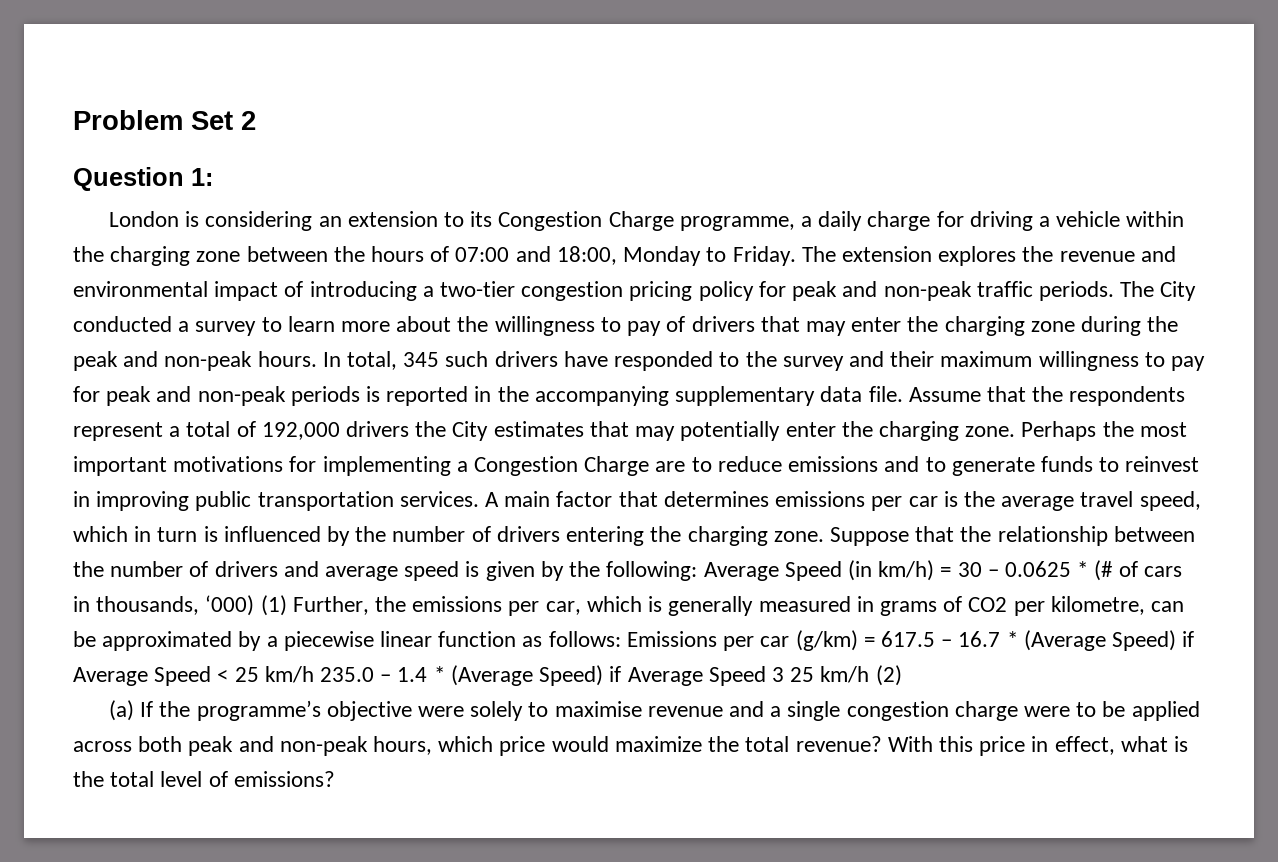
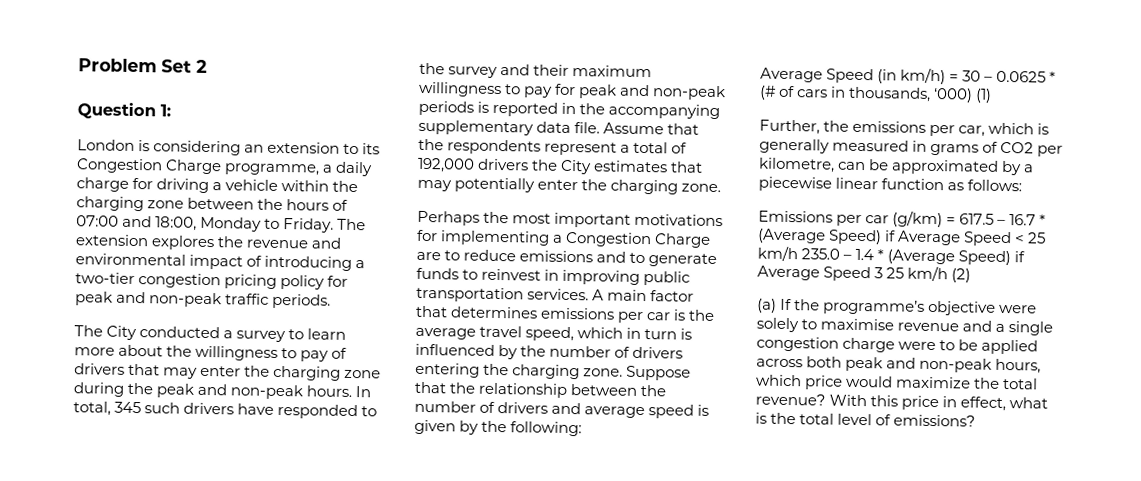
(1114, 291) none -> (332, 301) //
(1016, 431) none -> (722, 188) //
(698, 571) none -> (583, 429) //
(287, 605) none -> (993, 95) //
(621, 639) none -> (1023, 185) //

